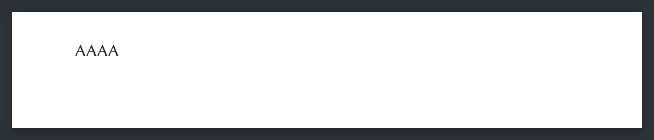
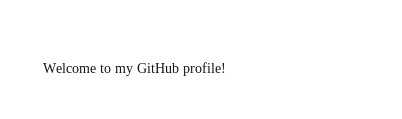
[75,45,119,56] AAAA -> [43,62,226,76] Welcome to my GitHub profile!

